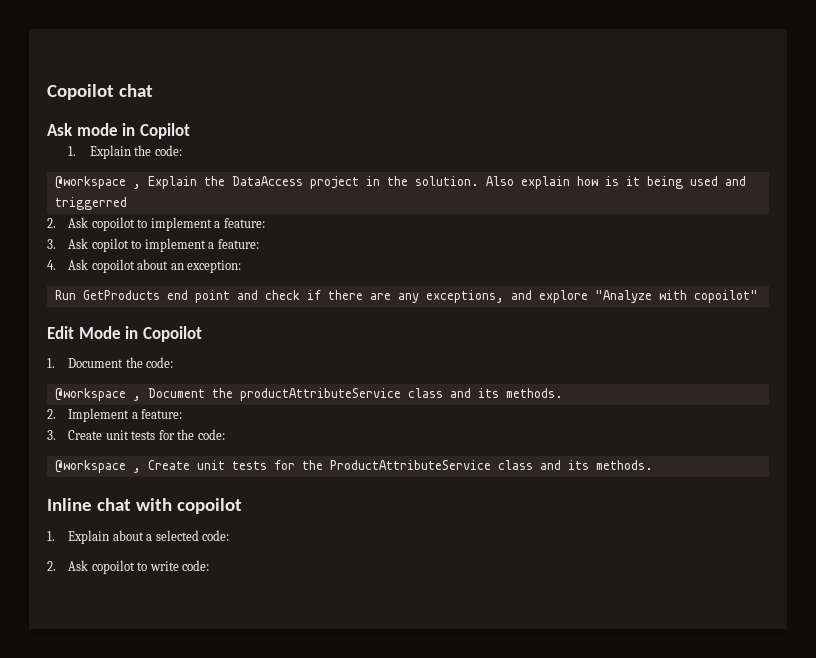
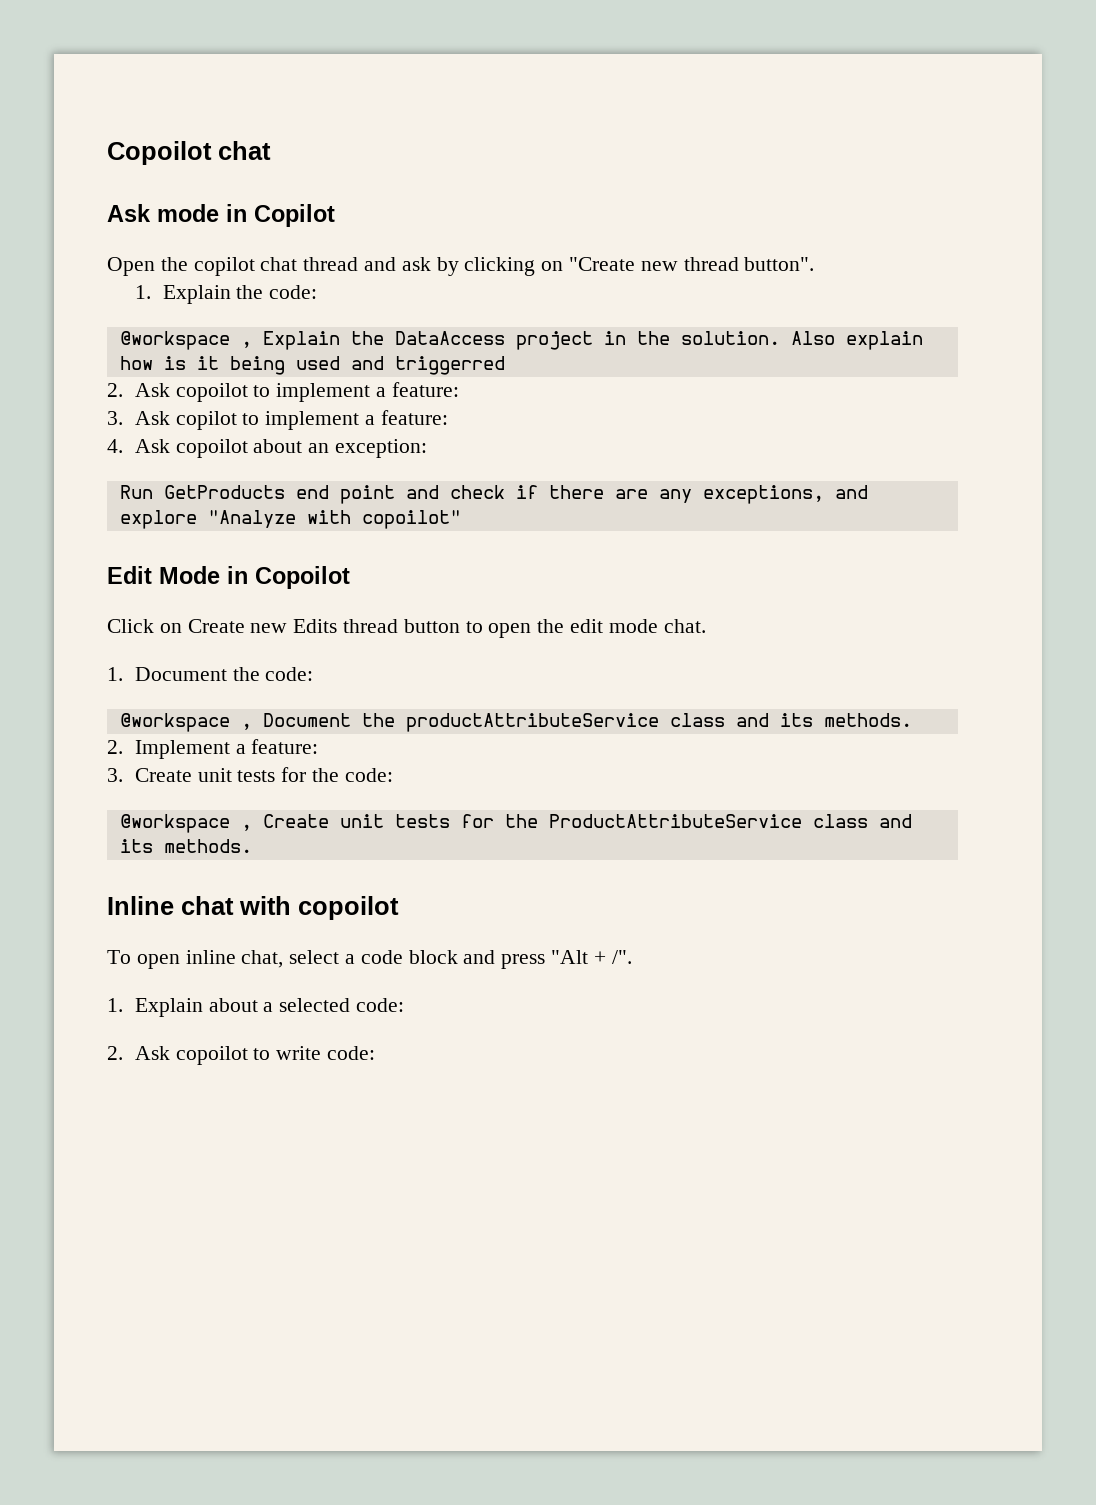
(190, 131) none -> [107,257,815,276] // Open the copilot chat thread and ask by clicking on "Create new thread button".
(202, 334) none -> [107,619,706,638] // Click on Create new Edits thread button to open the edit mode chat.
(243, 506) none -> [107,950,632,969] // To open inline chat, select a code block and press "Alt + /".

